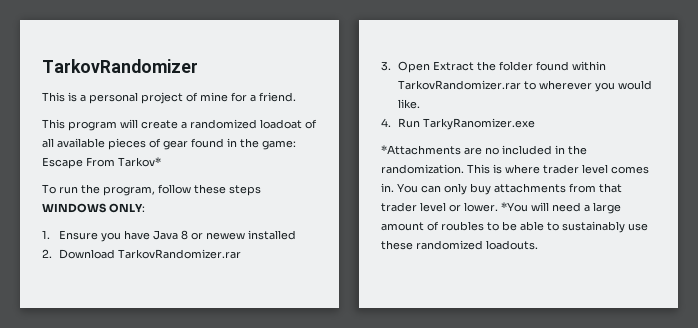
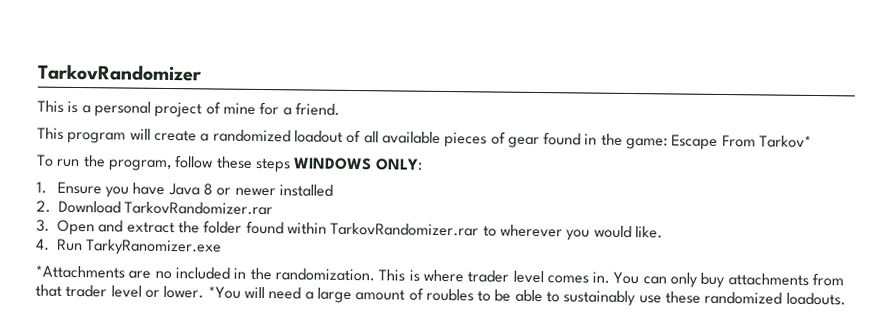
[260,119,302,129] loadoat -> [293,130,343,143] loadout
[205,232,245,240] newew -> [234,187,276,197] newer
[432,61,474,71] Extract -> [98,220,175,234] and extract

